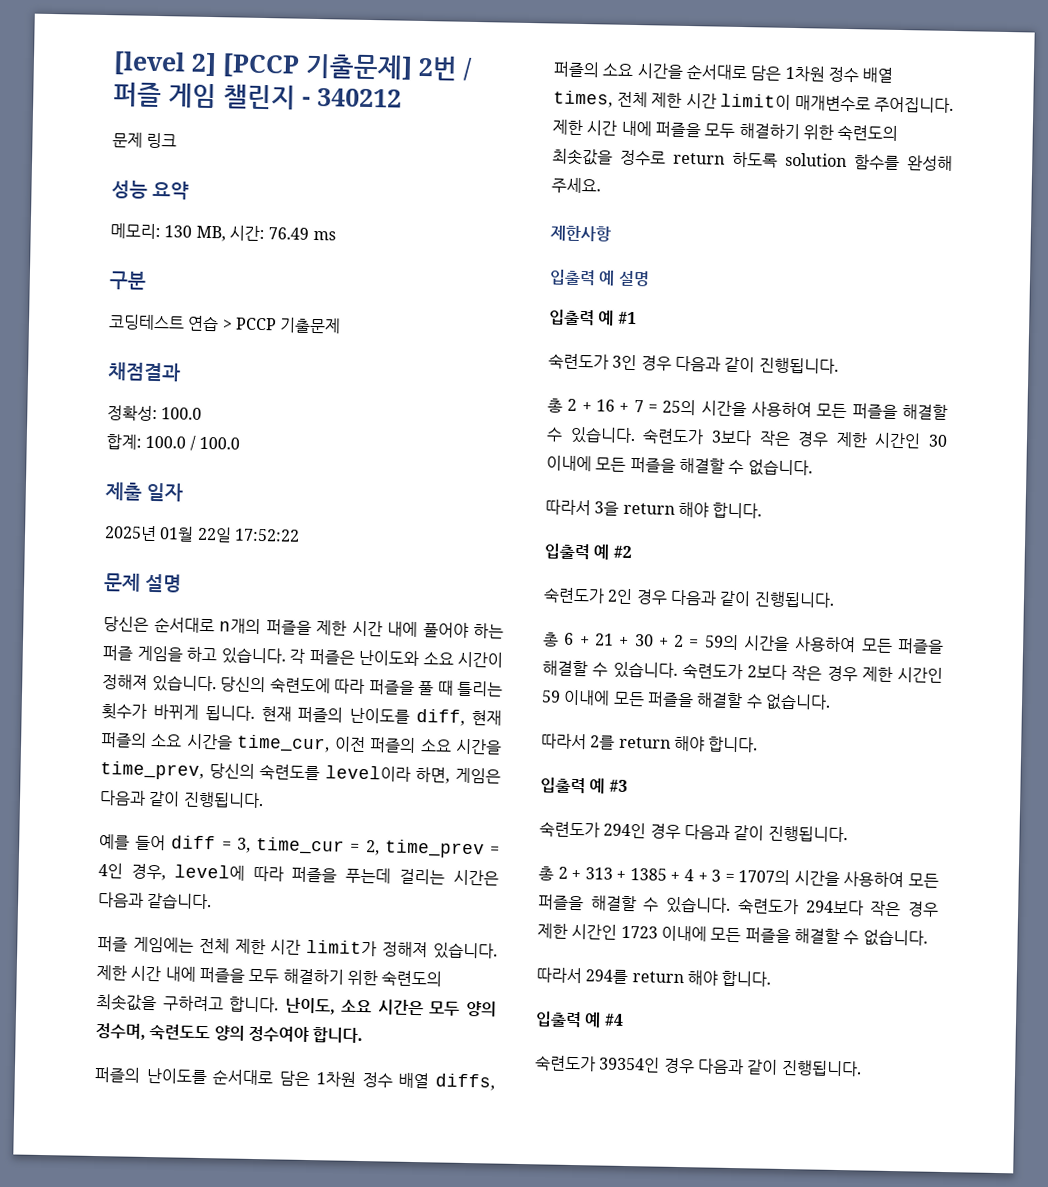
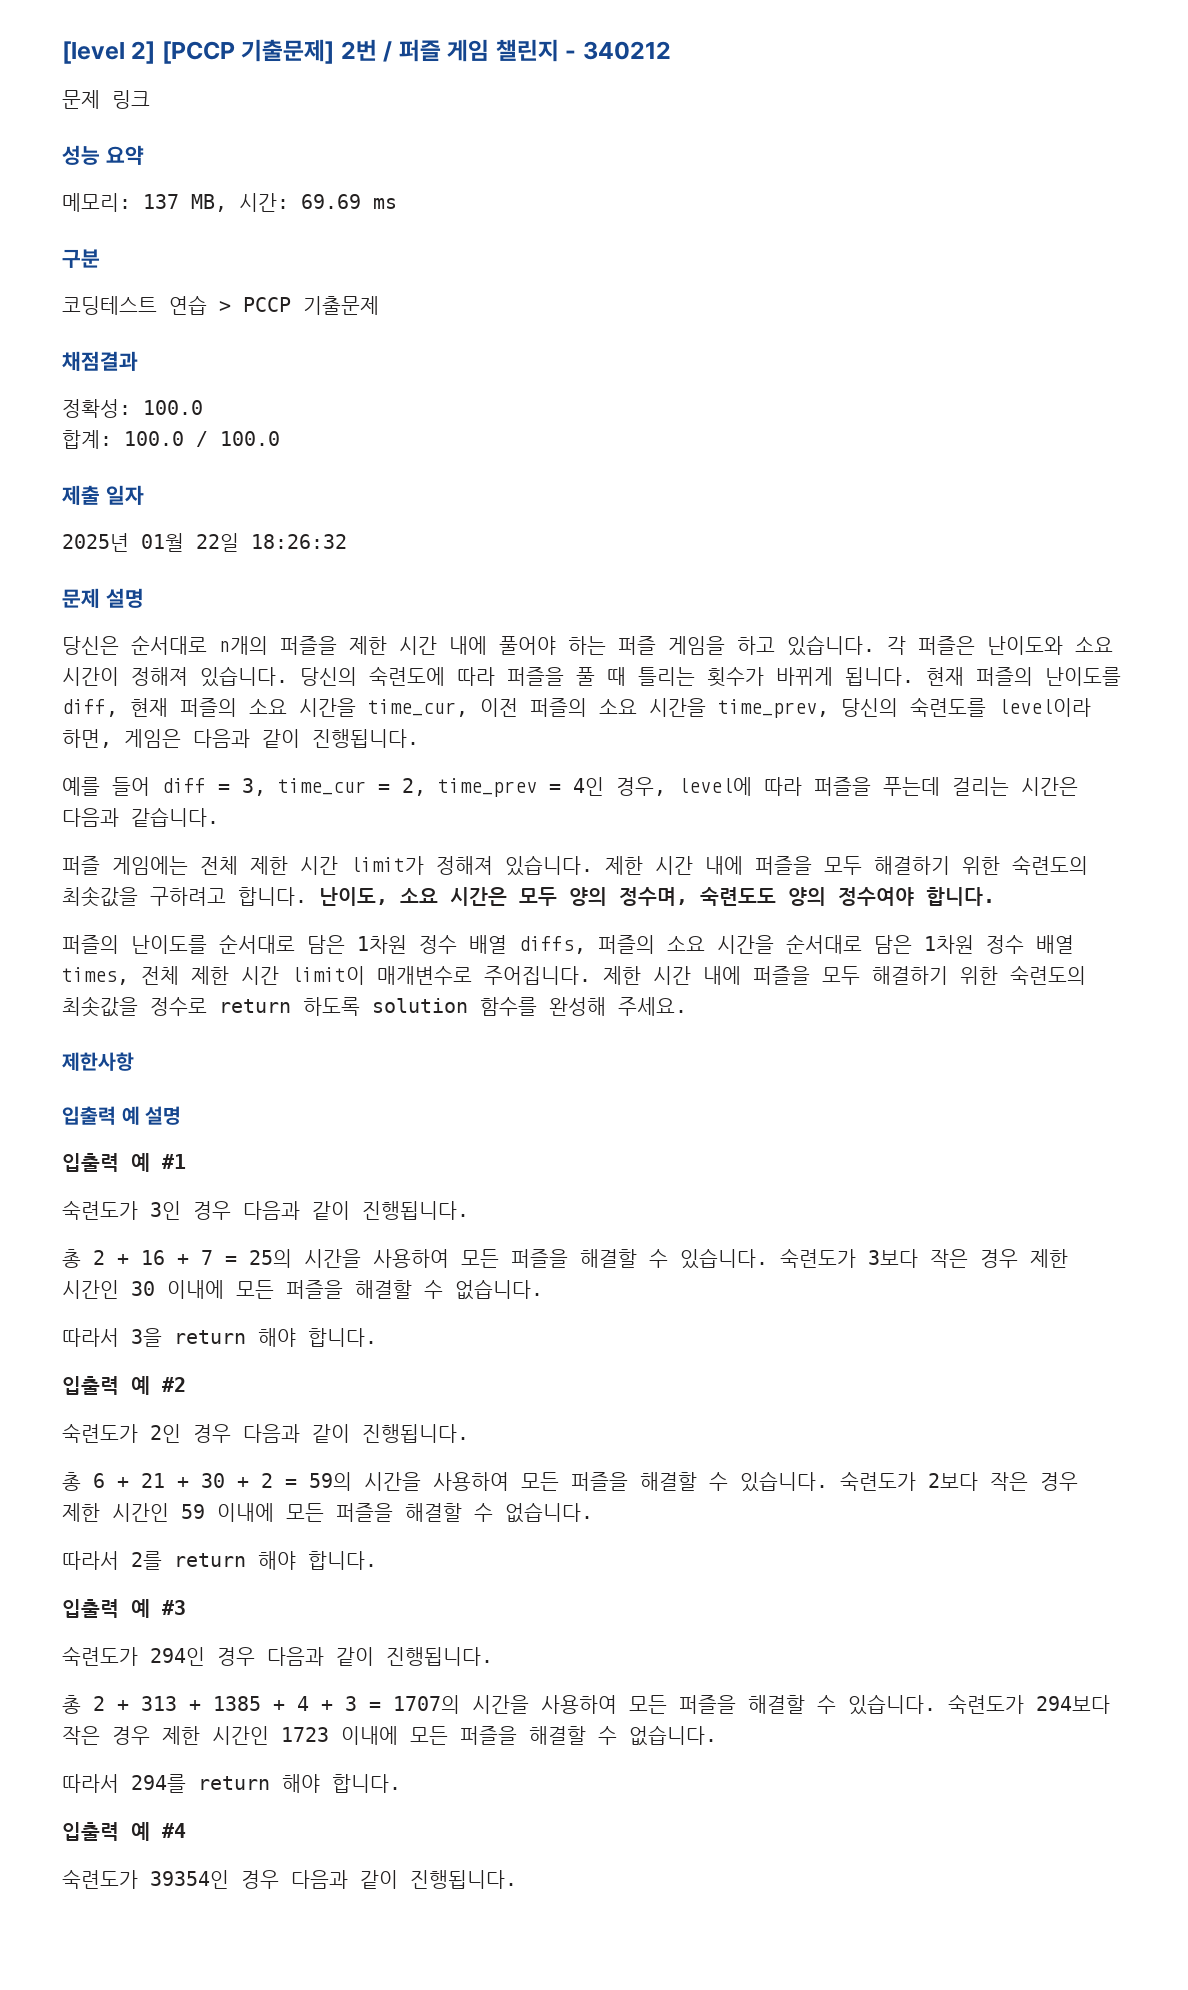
[164,225,193,238] 130 -> [143,194,179,209] 137
[268,227,310,240] 76.49 -> [301,194,361,209] 69.69
[233,528,300,542] 17:52:22 -> [251,534,347,549] 18:26:32

